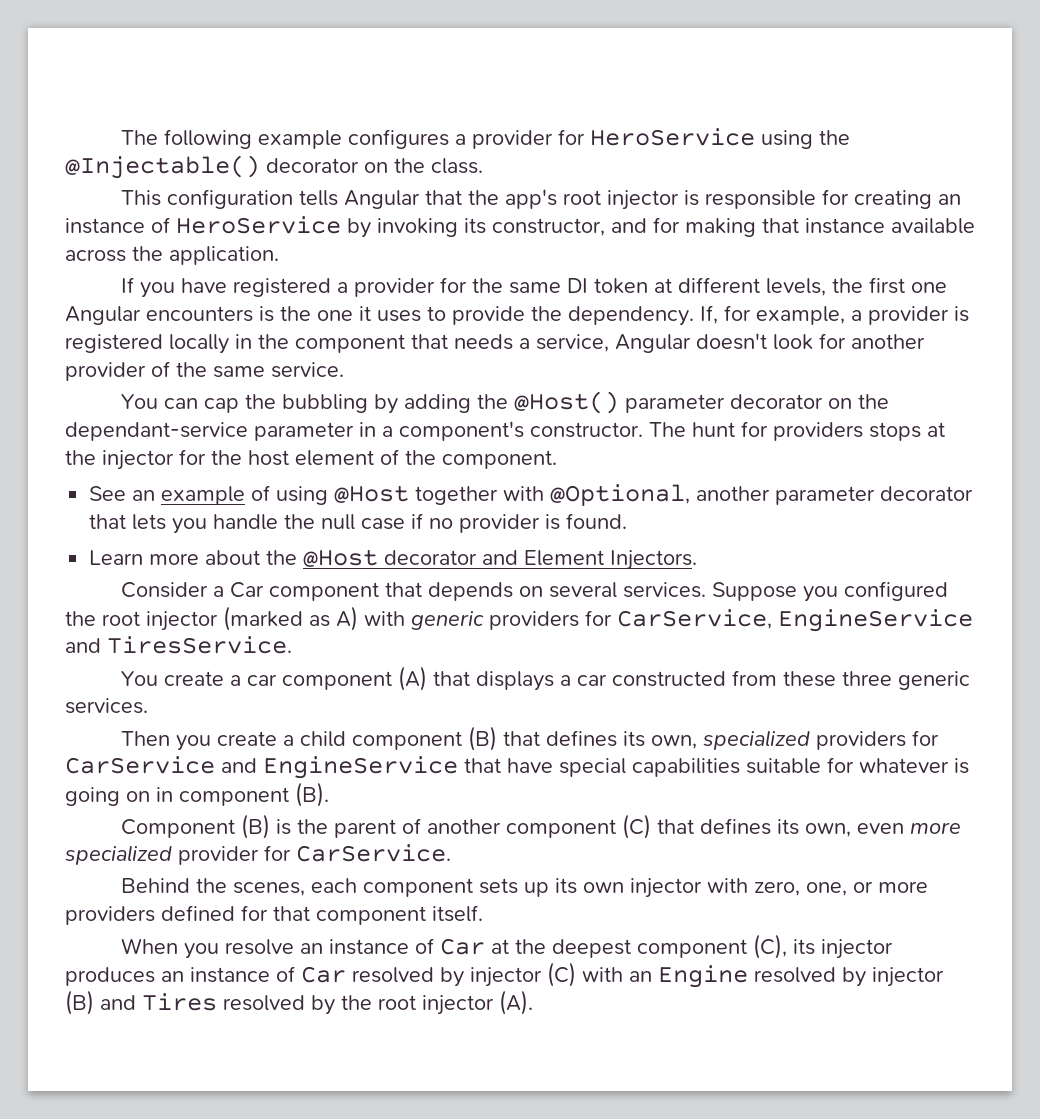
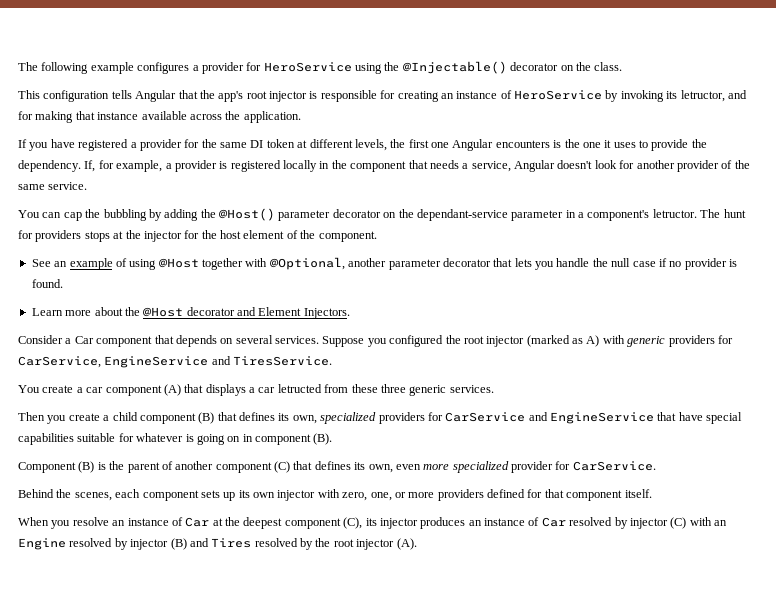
[492,218,605,236] constructor, -> [680,90,725,102] letructor,
[530,422,643,438] constructor. -> [652,209,697,218] letructor.
[611,671,726,687] constructed -> [277,384,322,393] letructed

